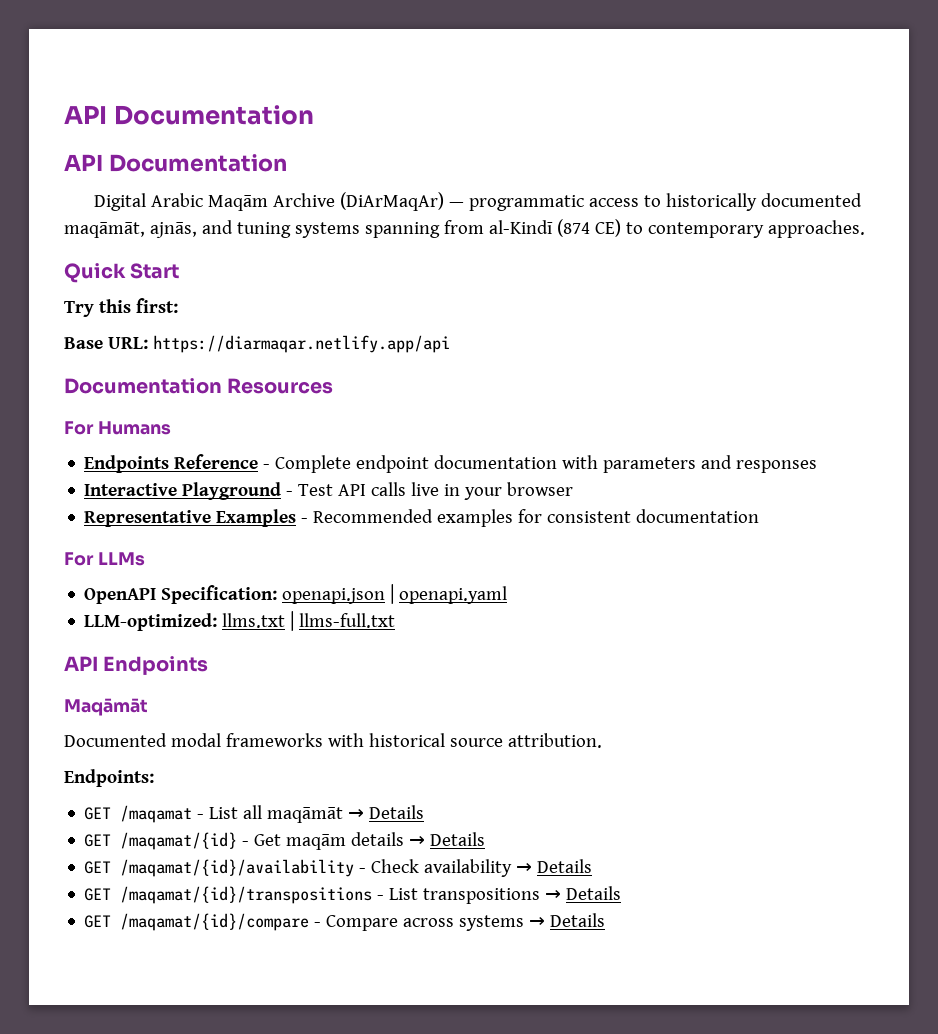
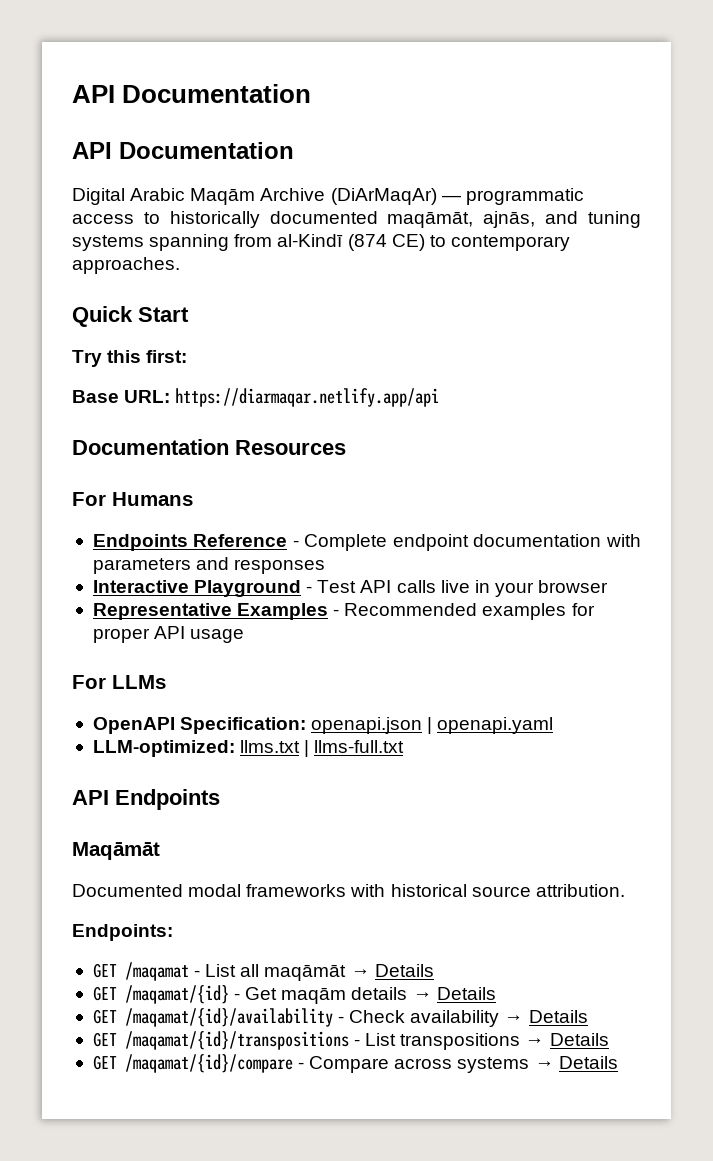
[547,509,760,523] consistent documentation -> [92,626,245,643] proper API usage

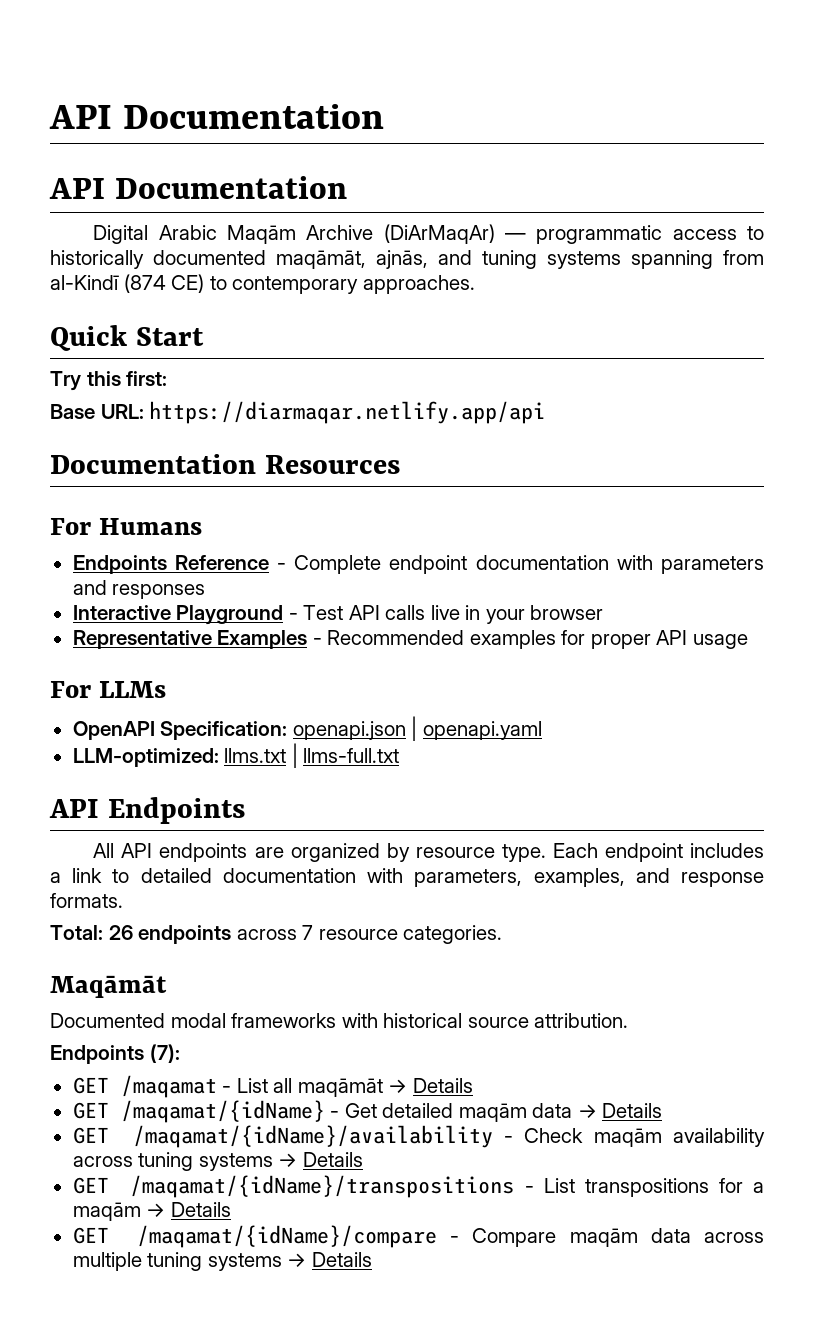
(220, 799) none -> [93,843,765,862] [50,868,764,887] [50,893,123,908] [50,925,503,944] // All API endpoints are organized by resource type. Each endpoint includes a link to detailed documentation with parameters, examples, and response formats. // Total: 26 endpoints across 7 resource categories.
[72,924,173,941] Endpoints: -> [50,1044,180,1064] Endpoints (7):
[124,985,229,1004] /maqamat/{id} -> [120,1100,325,1123] /maqamat/{idName}
[281,987,496,1004] [92,1008,333,1027] maqām details → Details // GET /maqamat/{id}/availability -> [382,1103,663,1122] [72,1125,493,1148] detailed maqām data → Details // GET /maqamat/{idName}/availability
[410,1010,588,1027] [92,1031,349,1050] availability → Details // GET /maqamat/{id}/transpositions -> [593,1128,765,1147] [72,1152,363,1171] [72,1175,515,1198] maqām availability across tuning systems → Details // GET /maqamat/{idName}/transpositions
[525,1033,609,1046] [92,1054,293,1073] → Details // GET /maqamat/{id}/compare -> [718,1178,765,1193] [72,1202,231,1221] [72,1225,438,1248] for a maqām → Details // GET /maqamat/{idName}/compare
[394,1058,453,1069] across -> [569,1228,765,1247] [72,1252,203,1271] maqām data across multiple tuning

